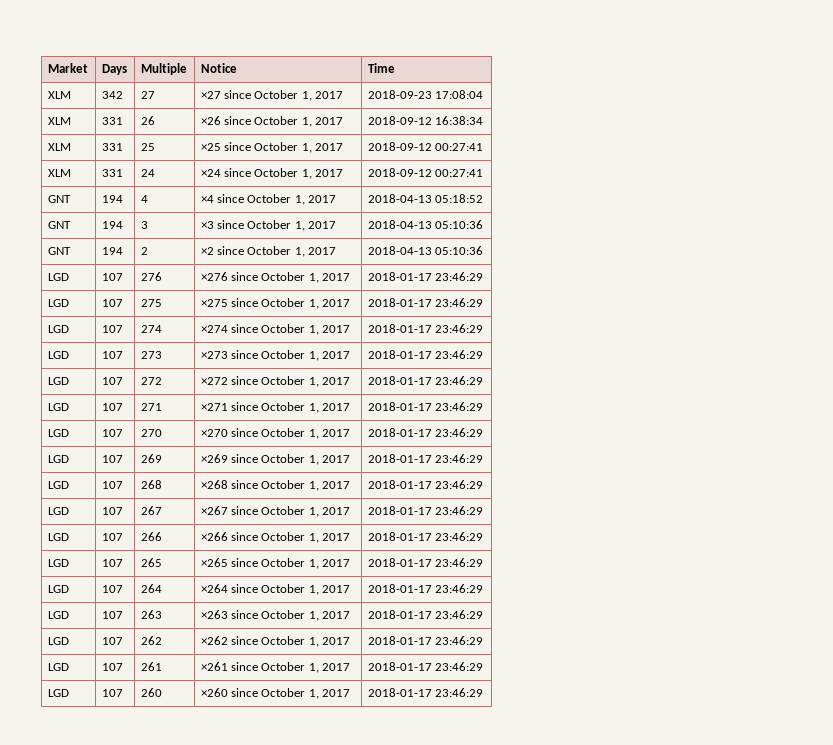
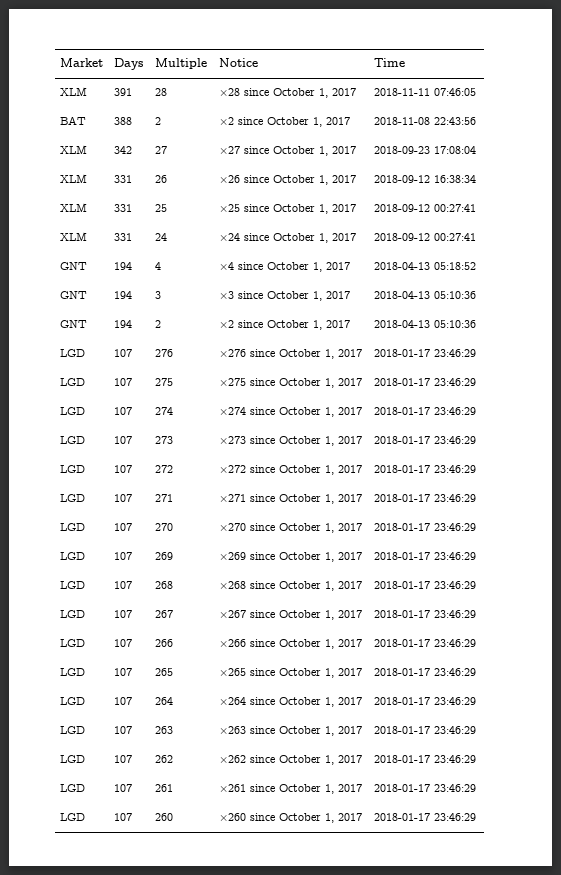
(395, 68) none -> [60,87,88,96] [114,88,133,96] [155,88,168,96] [219,88,357,98] [374,88,477,96] [60,116,87,125] [114,117,133,125] [155,117,162,125] [219,117,351,127] [374,117,477,125] // XLM | 391 | 28 | ×28 since October 1, 2017 | 2018-11-11 07:46:05 // BAT | 388 | 2 | ×2 since October 1, 2017 | 2018-11-08 22:43:56

